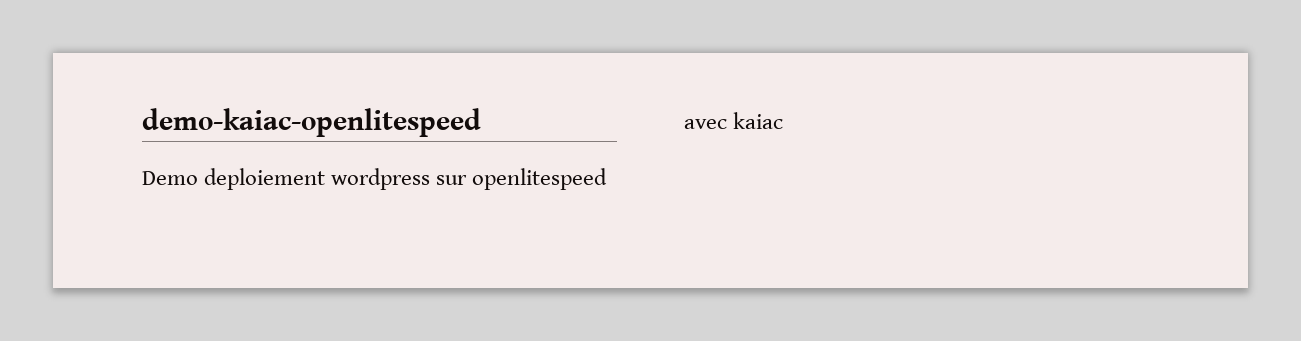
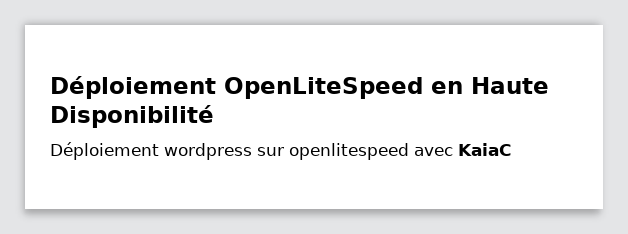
[142,108,481,137] [142,168,326,190] demo-kaiac-openlitespeed // Demo deploiement -> [50,76,549,99] [50,105,214,128] [50,142,159,160] Déploiement OpenLiteSpeed en Haute Disponibilité // Déploiement
[733,112,784,129] kaiac -> [458,143,511,156] KaiaC

